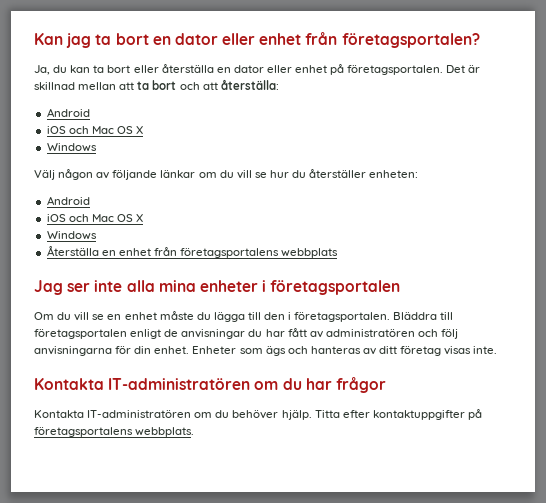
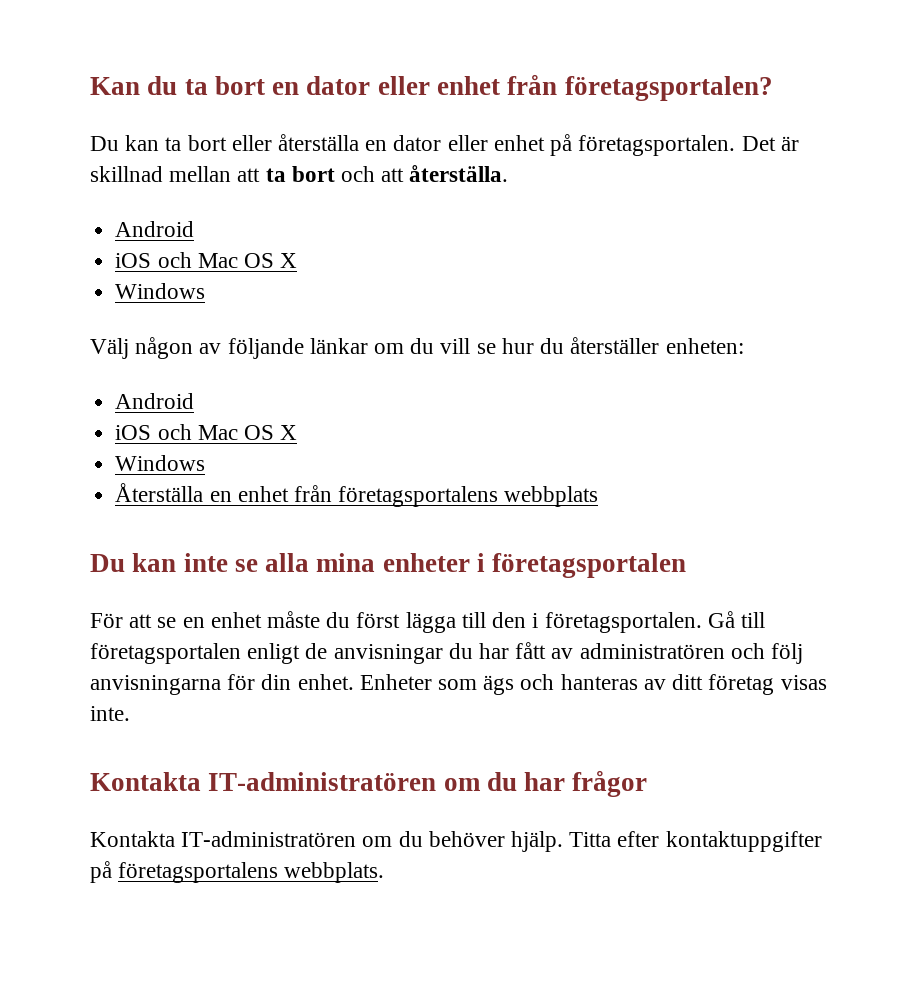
[66,33,92,48] jag -> [147,76,178,95] du
[34,65,68,75] Ja, du -> [90,136,119,151] Du
[220,79,279,90] återställa: -> [409,165,509,182] återställa.
[34,280,123,295] Jag ser inte -> [90,553,258,572] Du kan inte se
[34,312,90,321] Om du vill -> [90,613,153,628] För att
(211, 316) none -> [356,612,401,628] först
[393,312,438,320] Bläddra -> [707,611,735,628] Gå

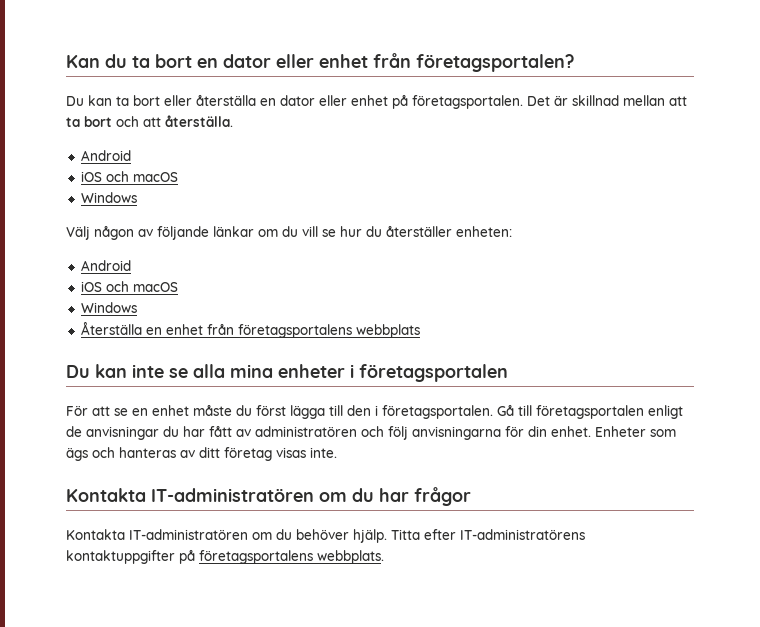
[197,253,298,268] Mac OS X -> [132,172,178,182] macOS
[197,425,298,440] Mac OS X -> [132,282,178,292] macOS
(660, 839) none -> [460,529,585,540] IT-administratörens

